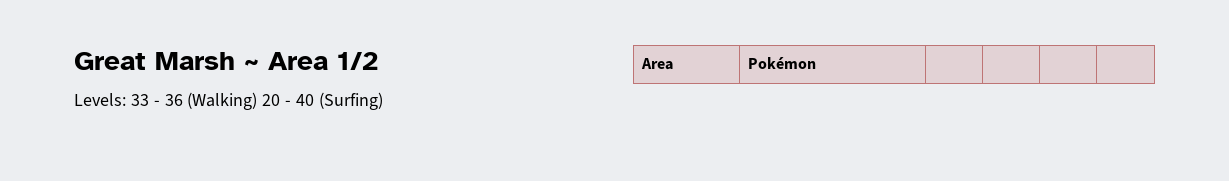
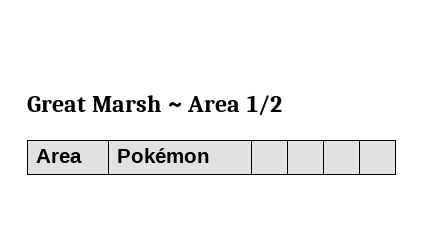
[74,92,383,110] // Levels: 33 - 36 (Walking) 20 - 40 (Surfing) -> (282, 105) none

